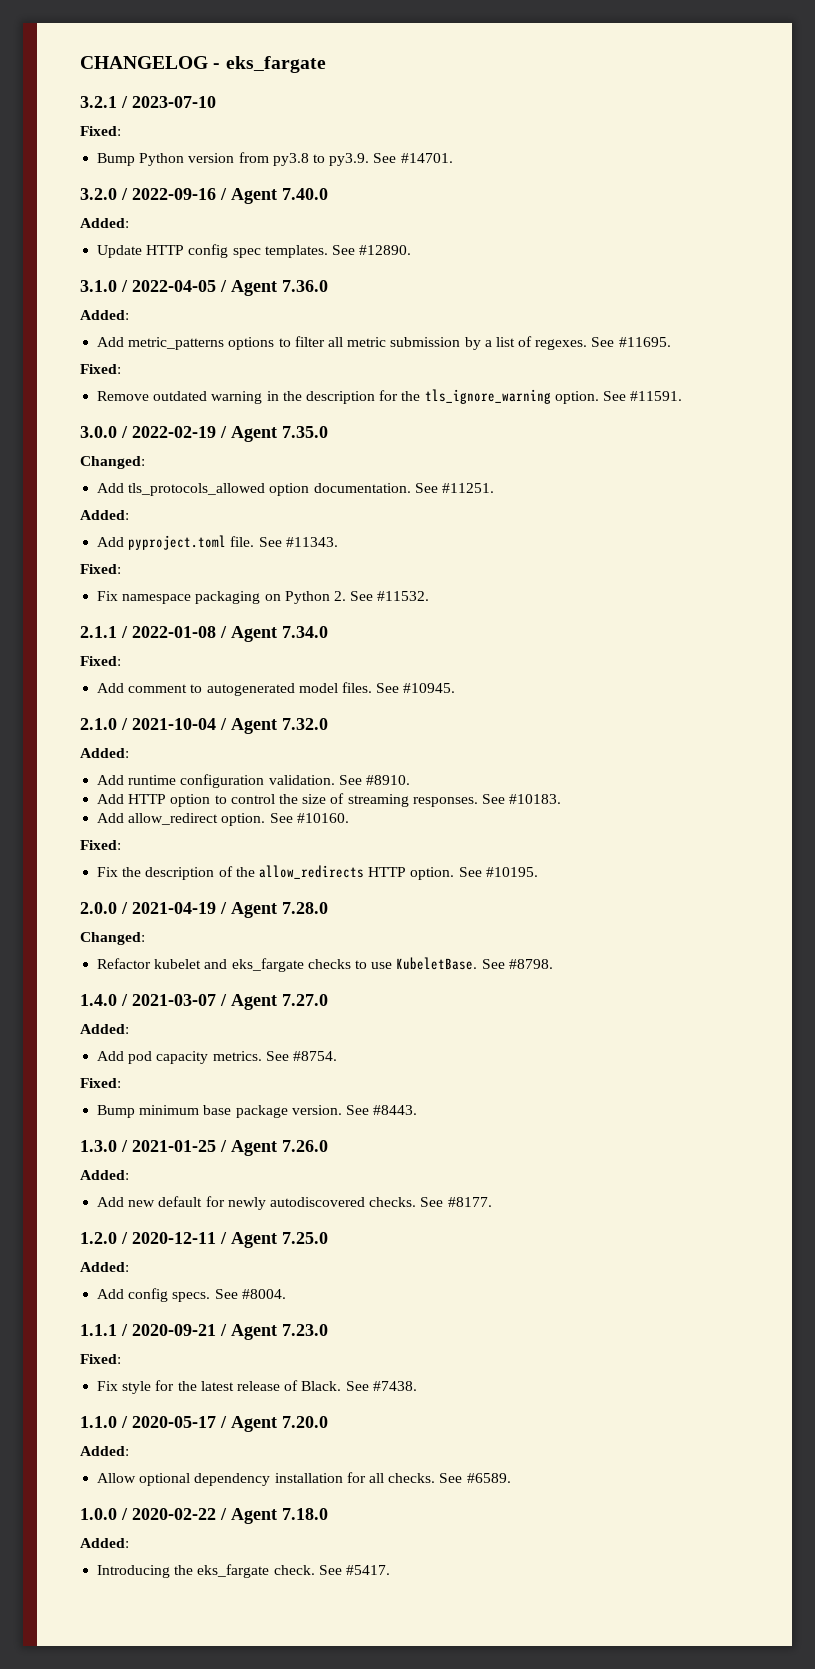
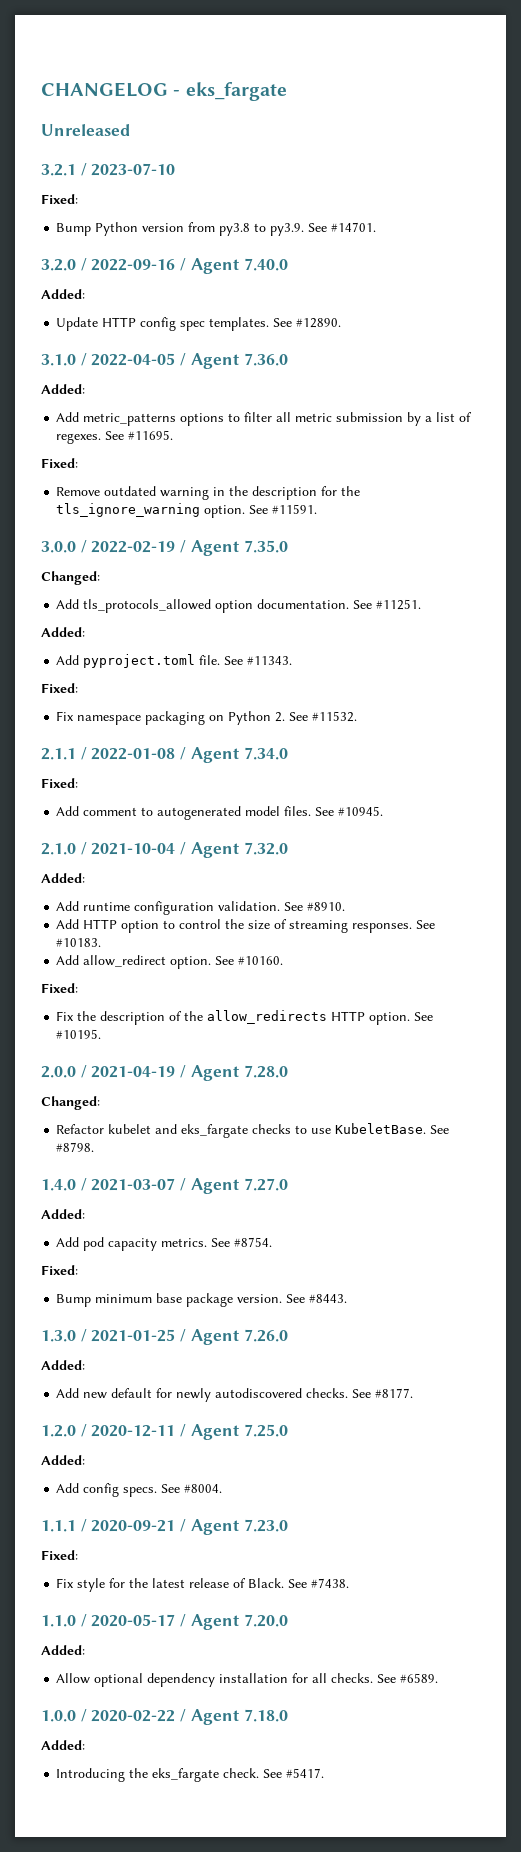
(326, 64) none -> [41,124,130,136] // Unreleased

